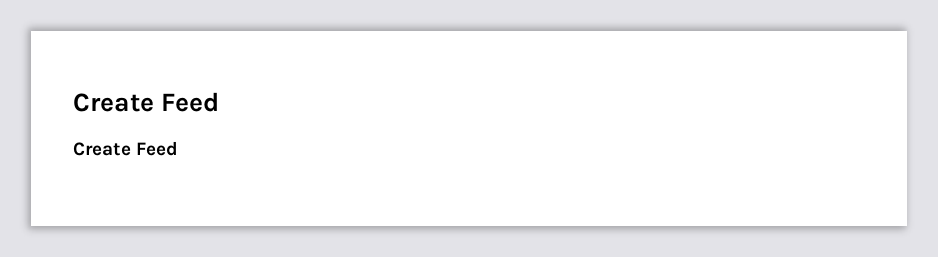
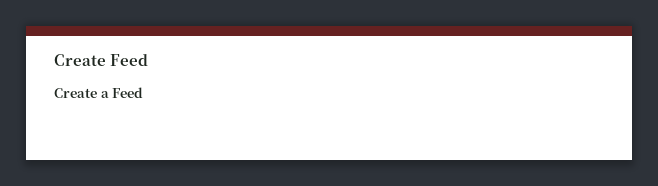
(131, 149) none -> [100,91,109,98] a

